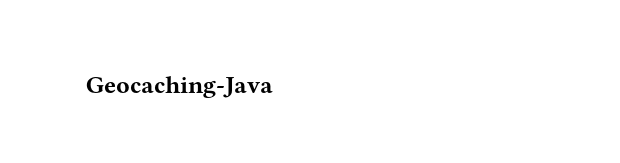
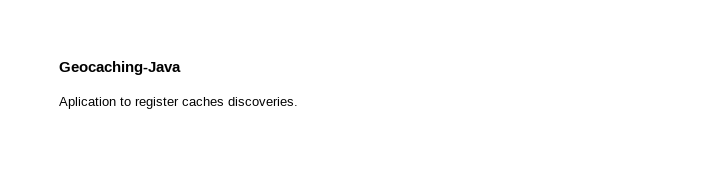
(273, 87) none -> [59,97,298,109] // Aplication to register caches discoveries.

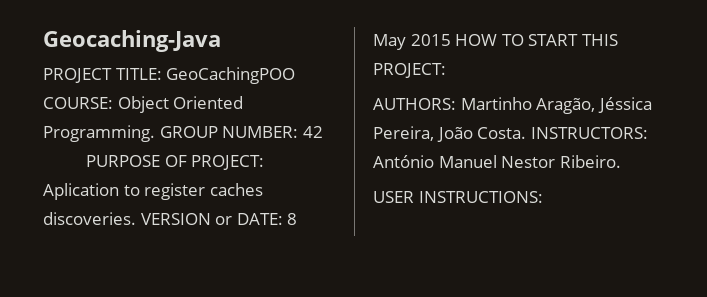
(181, 68) none -> [43,67,296,84] [43,96,244,113] [43,125,323,142] [85,155,265,170] PROJECT TITLE: GeoCachingPOO COURSE: Object Oriented Programming. GROUP NUMBER: 42 // PURPOSE OF PROJECT:
(298, 101) none -> [140,213,298,225] [373,34,618,50] [373,63,446,78] [373,97,652,114] [373,126,648,142] [373,155,621,168] [373,191,543,203] VERSION or DATE: 8 May 2015 HOW TO START THIS PROJECT: // AUTHORS: Martinho Aragão, Jéssica Pereira, João Costa. INSTRUCTORS: António Manuel Nestor Ribeiro. // USER INSTRUCTIONS:

